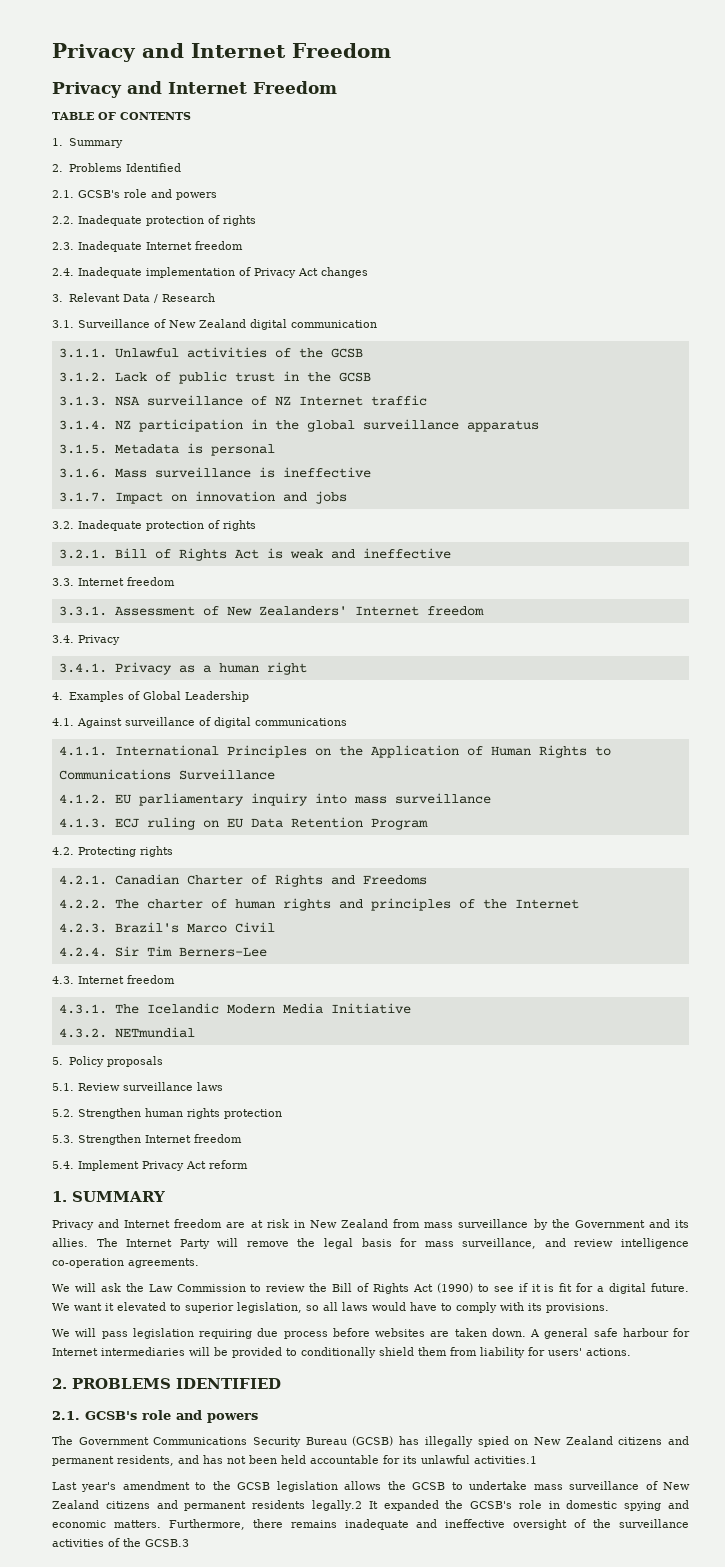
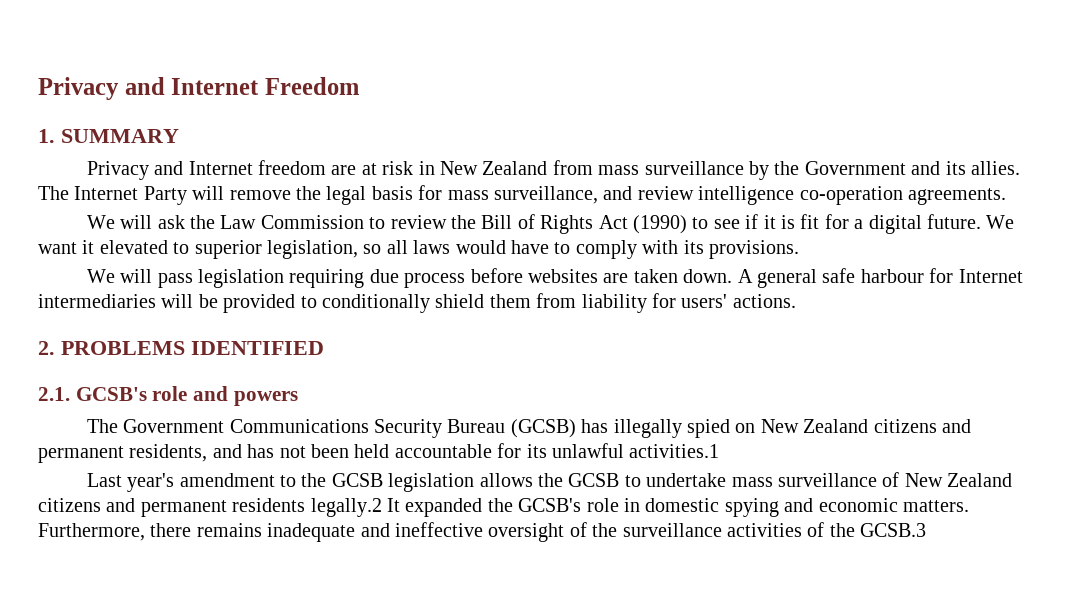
[52,43,391,62] [52,81,337,98] [52,112,191,120] [52,138,123,148] [52,163,181,172] [52,189,217,200] [52,215,256,226] [52,241,243,252] [52,267,368,278] [52,293,215,303] [52,319,377,330] [58,347,363,358] [58,371,371,384] [58,395,427,406] [58,419,539,432] [58,443,275,456] [58,467,371,478] [58,491,347,504] [52,520,256,531] [58,548,451,561] [52,577,175,586] [58,606,484,616] [52,635,120,645] [58,662,307,675] [52,691,249,702] [52,717,347,728] [58,745,611,758] [58,769,275,780] [58,793,491,806] [58,817,428,830] [52,846,173,857] [58,874,427,887] [58,898,579,911] [58,922,275,933] [58,946,267,957] [52,975,175,984] [58,1003,411,1014] [58,1027,195,1038] [52,1056,163,1067] [52,1082,223,1091] [52,1108,282,1119] [52,1134,242,1145] [52,1160,248,1171] Privacy and Internet Freedom // Privacy and Internet Freedom // TABLE OF CONTENTS // 1. Summary // 2. Problems Identified // 2.1. GCSB's role and powers // 2.2. Inadequate protection of rights // 2.3. Inadequate Internet freedom // 2.4. Inadequate implementation of Privacy Act changes // 3. Relevant Data / Research // 3.1. Surveillance of New Zealand digital communication // 3.1.1. Unlawful activities of the GCSB // 3.1.2. Lack of public trust in the GCSB // 3.1.3. NSA surveillance of NZ Internet traffic // 3.1.4. NZ participation in the global surveillance apparatus // 3.1.5. Metadata is personal // 3.1.6. Mass surveillance is ineffective // 3.1.7. Impact on innovation and jobs // 3.2. Inadequate protection of rights // 3.2.1. Bill of Rights Act is weak and ineffective // 3.3. Internet freedom // 3.3.1. Assessment of New Zealanders' Internet freedom // 3.4. Privacy // 3.4.1. Privacy as a human right // 4. Examples of Global Leadership // 4.1. Against surveillance of digital communications // 4.1.1. International Principles on the Application of Human Rights to Communications Surveillance // 4.1.2. EU parliamentary inquiry into mass surveillance // 4.1.3. ECJ ruling on EU Data Retention Program // 4.2. Protecting rights // 4.2.1. Canadian Charter of Rights and Freedoms // 4.2.2. The charter of human rights and principles of the Internet // 4.2.3. Brazil's Marco Civil // 4.2.4. Sir Tim Berners-Lee // 4.3. Internet freedom // 4.3.1. The Icelandic Modern Media Initiative // 4.3.2. NETmundial // 5. Policy proposals // 5.1. Review surveillance laws // 5.2. Strengthen human rights protection // 5.3. Strengthen Internet freedom // 5.4. Implement Privacy Act reform -> [38,77,359,100] Privacy and Internet Freedom

